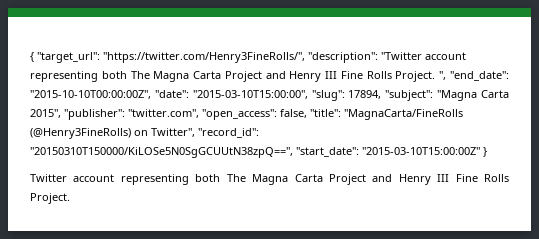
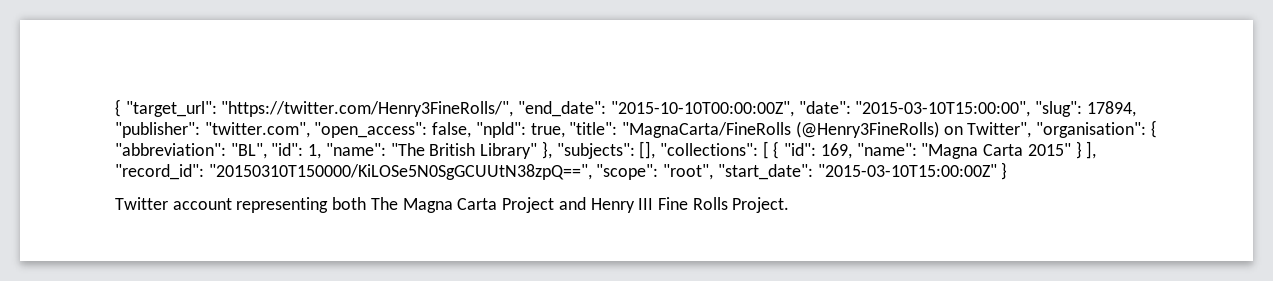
[308,52,466,63] [30,71,447,82] "description": "Twitter account representing both The Magna Carta Project and Henry III Fine Rolls Project. ", -> (514, 109) none
[385,90,509,101] [30,109,61,118] "subject": "Magna Carta 2015", -> (1136, 109) none
(307, 113) none -> [475,122,565,138] "npld": true,
[198,128,259,138] [30,147,293,158] "record_id": "20150310T150000/KiLOSe5N0SgGCUUtN38zpQ==", -> [1035,120,1157,138] [115,141,1097,159] [115,164,714,180] "organisation": { "abbreviation": "BL", "id": 1, "name": "The British Library" }, "subjects": [], "collections": [ { "id": 169, "name": "Magna Carta 2015" } ], "record_id": "20150310T150000/KiLOSe5N0SgGCUUtN38zpQ==", "scope": "root",

